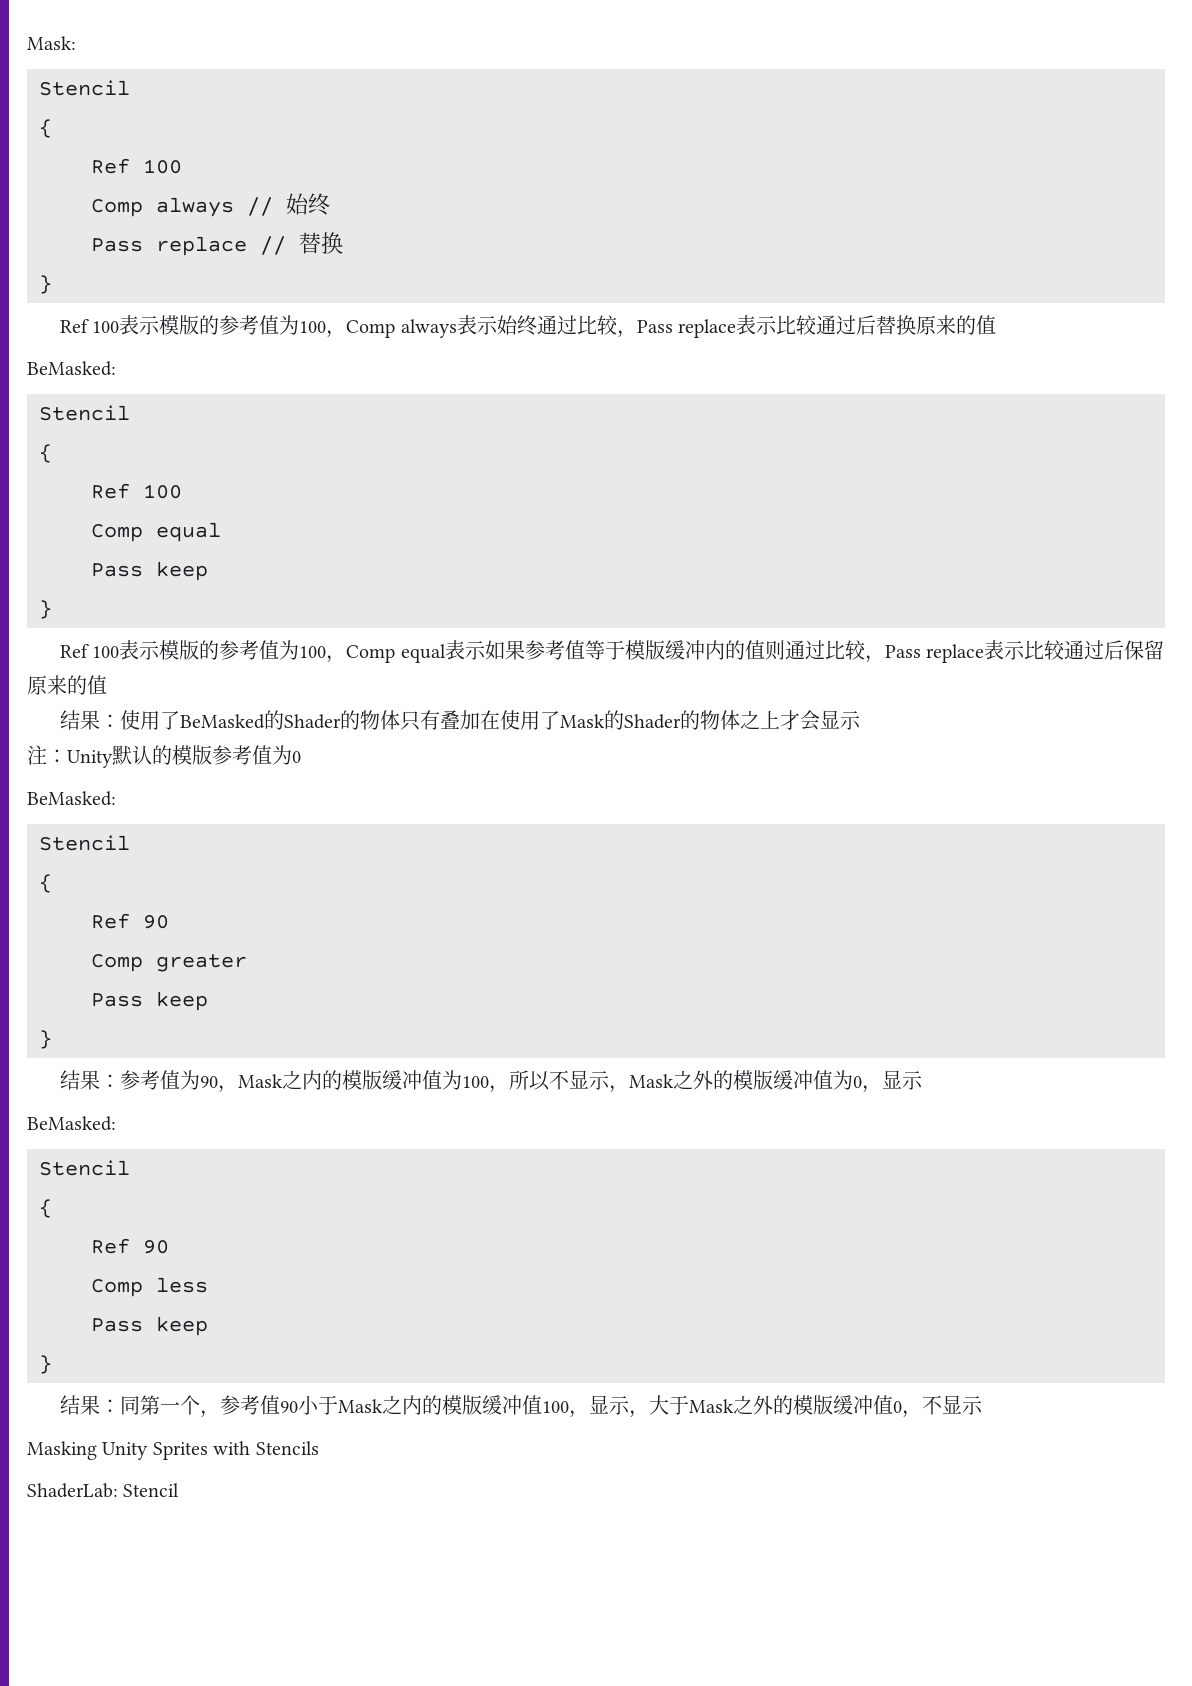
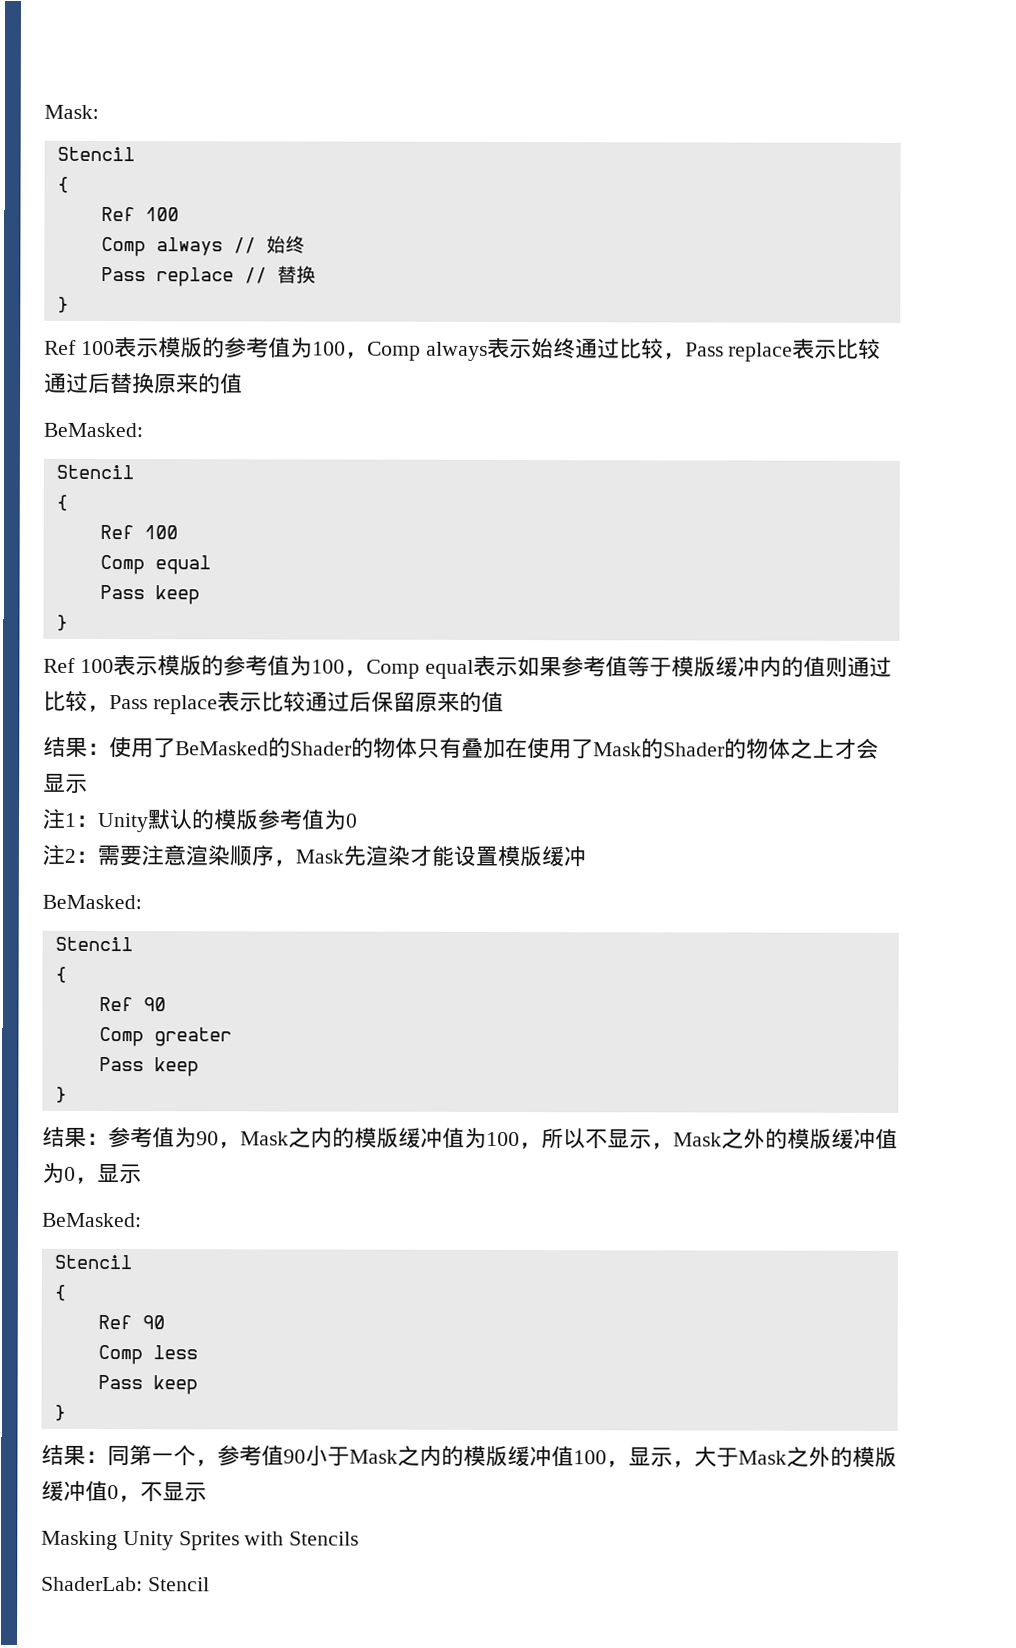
(47, 755) none -> [64,812,77,827] 1
(301, 757) none -> [42,844,586,868] // 注2：需要注意渲染顺序，Mask先渲染才能设置模版缓冲

